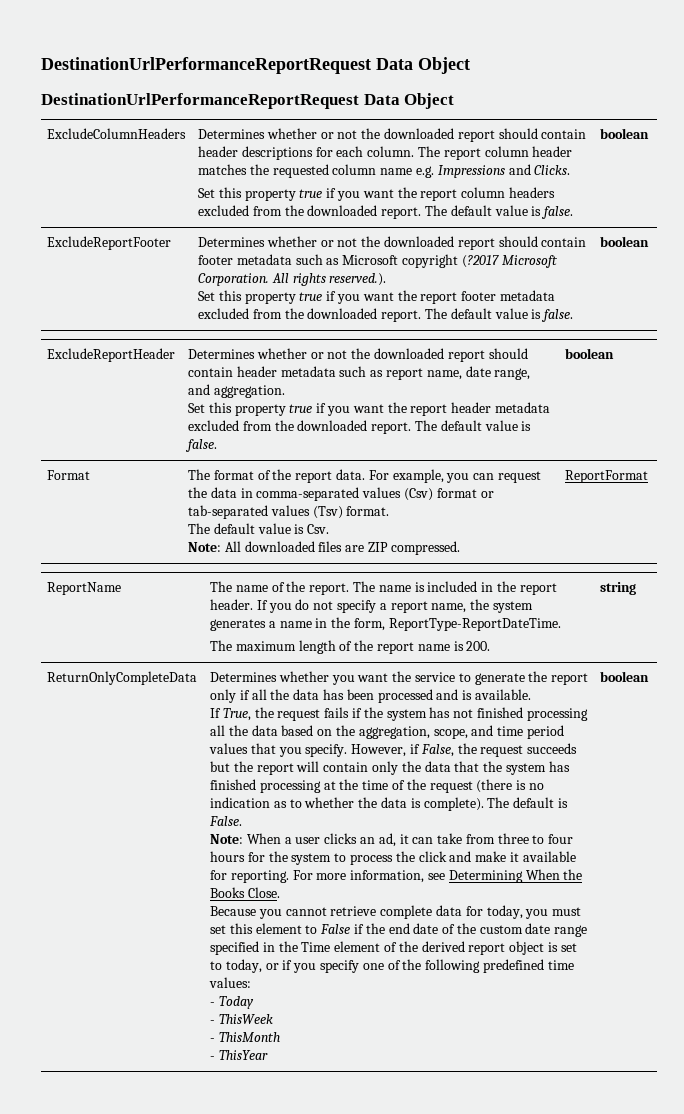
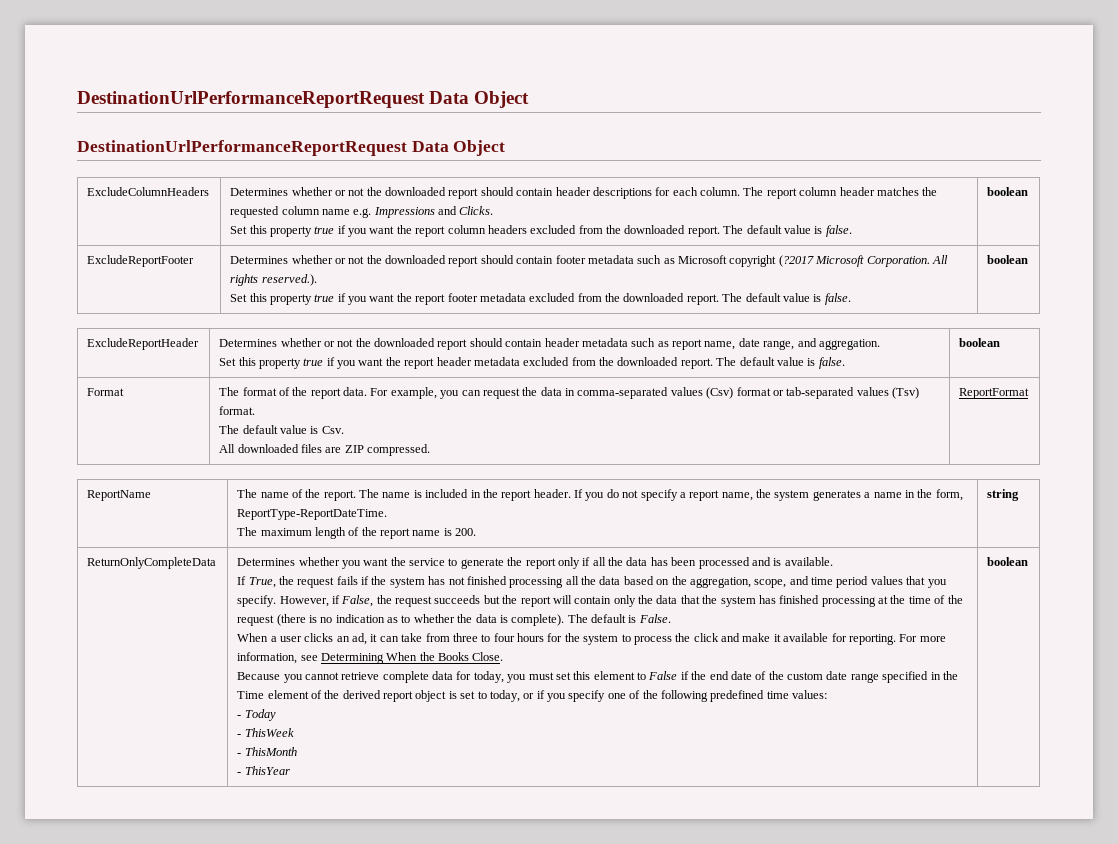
[188,542,222,552] Note: -> (344, 430) none
[210,834,244,844] Note: -> (671, 618) none

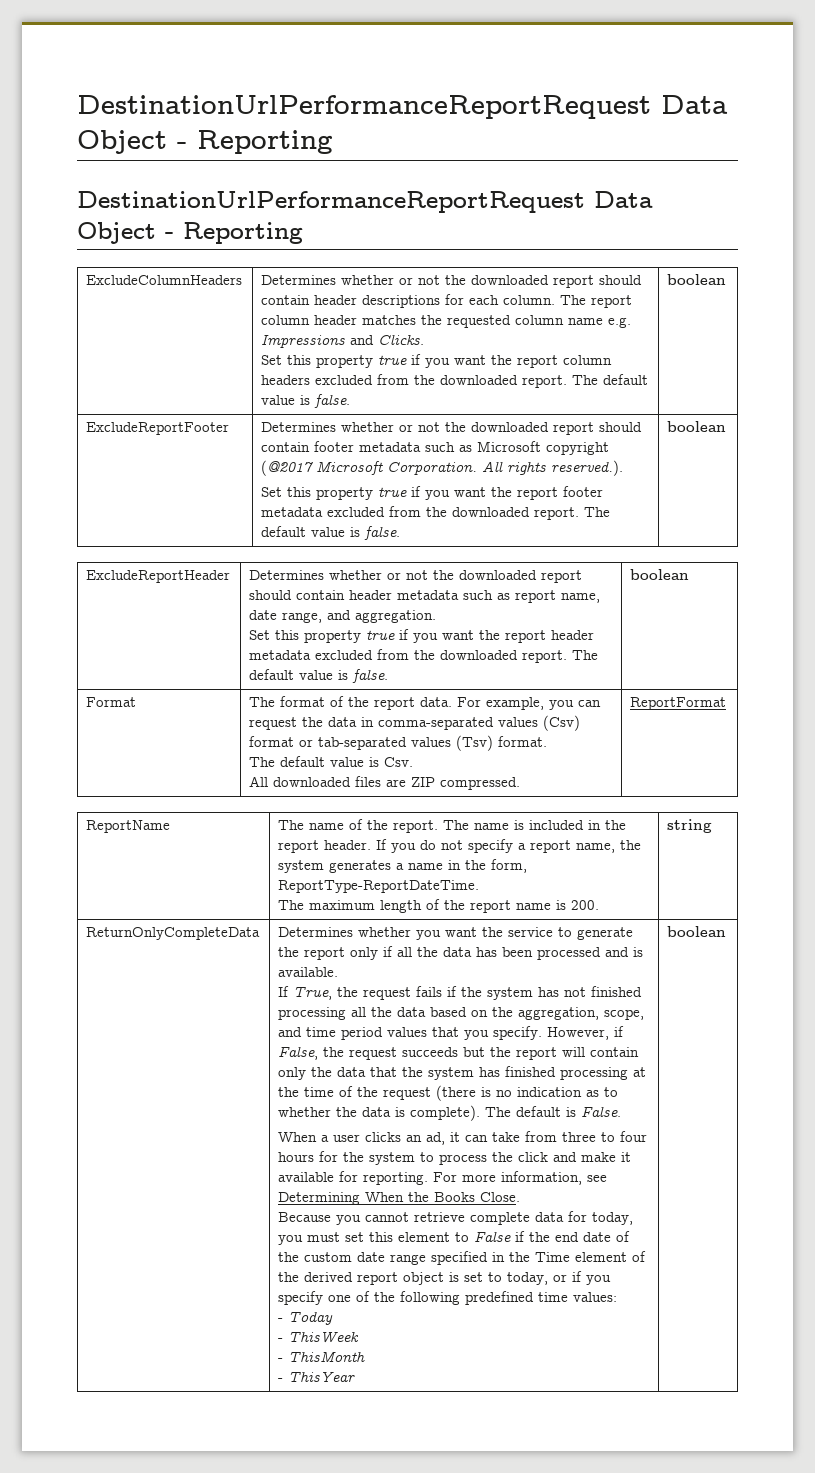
[77,91,530,108] [77,140,506,156] DestinationUrlPerformanceReportRequest Data Object // DestinationUrlPerformanceReportRequest Data Object -> [77,95,728,119] [77,130,333,154] [77,191,653,213] [77,222,303,244] DestinationUrlPerformanceReportRequest Data Object - Reporting // DestinationUrlPerformanceReportRequest Data Object - Reporting
[778,255,814,267] (?2017 -> [261,460,315,476] (@2017

